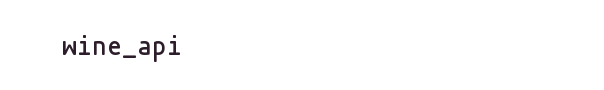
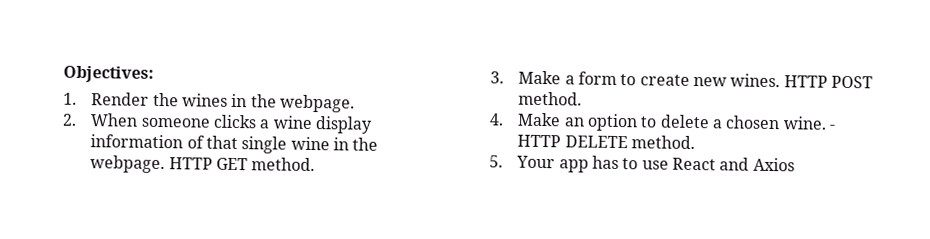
[62,35,182,62] wine_api -> [63,65,154,83] [63,92,356,113] [62,113,374,134] [90,134,379,154] [90,155,316,174] [490,70,873,89] [518,91,583,106] [489,112,835,132] [517,134,696,150] [489,155,795,173] Objectives: // 1. Render the wines in the webpage. // 2. When someone clicks a wine display information of that single wine in the webpage. HTTP GET method. // 3. Make a form to create new wines. HTTP POST method. // 4. Make an option to delete a chosen wine. - HTTP DELETE method. // 5. Your app has to use React and Axios

